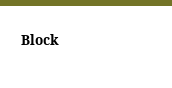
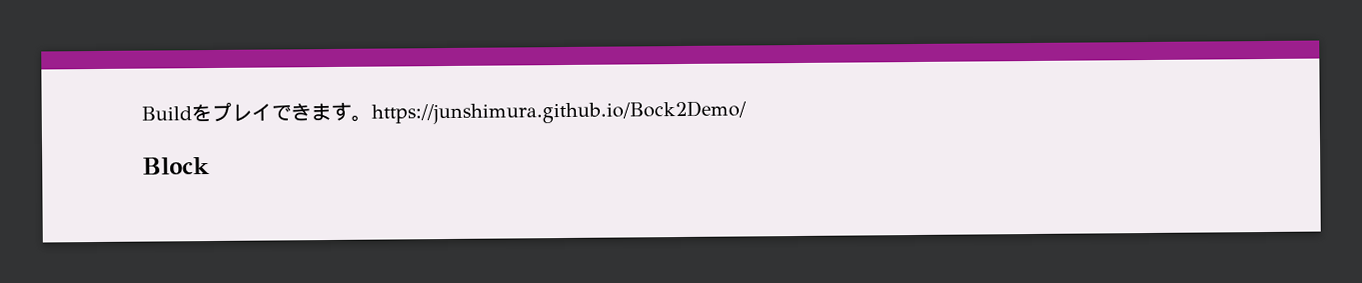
(21, 39) none -> [141,100,747,125] Buildをプレイできます。https://junshimura.github.io/Bock2Demo/ //

